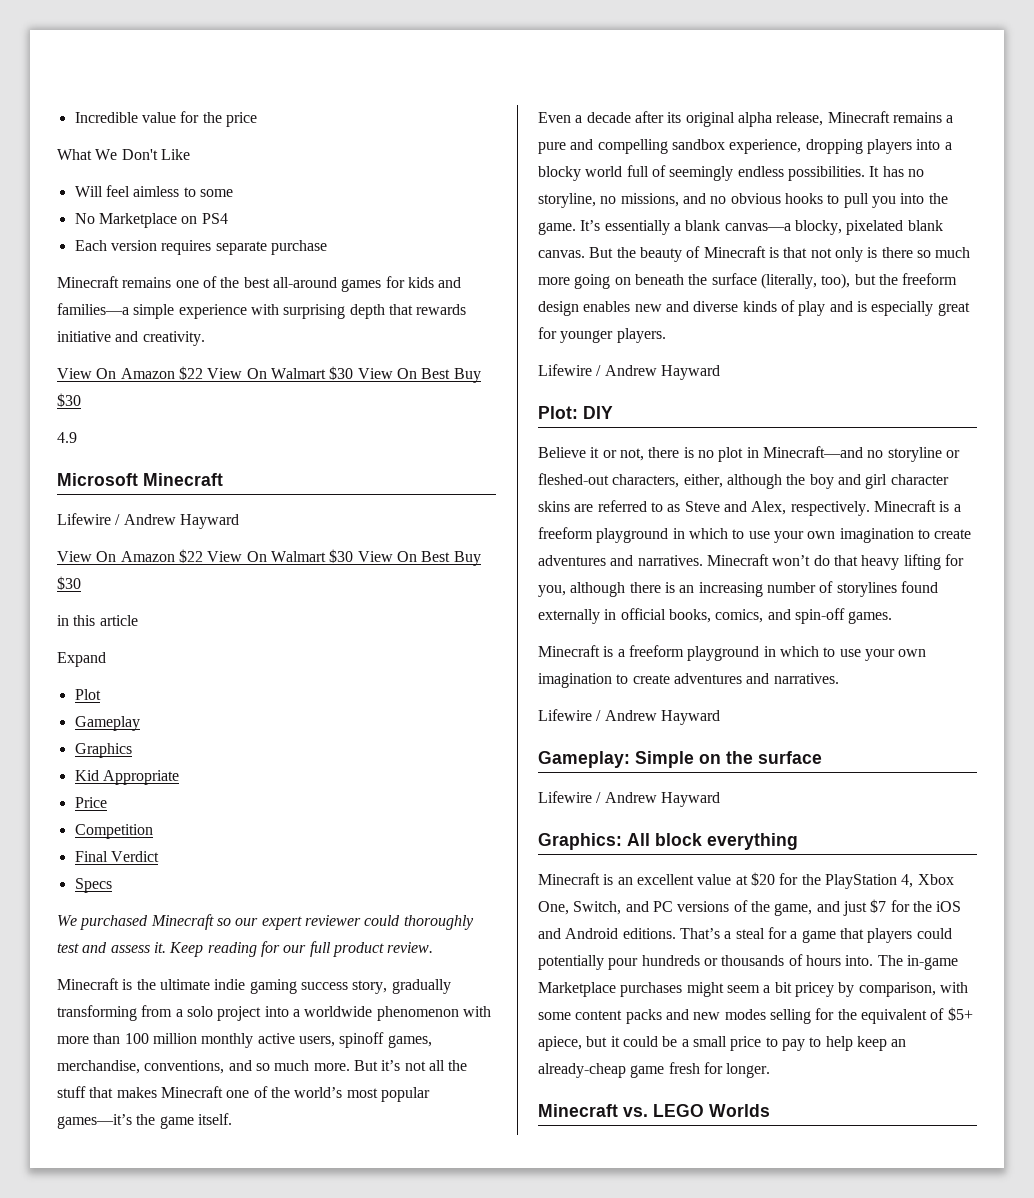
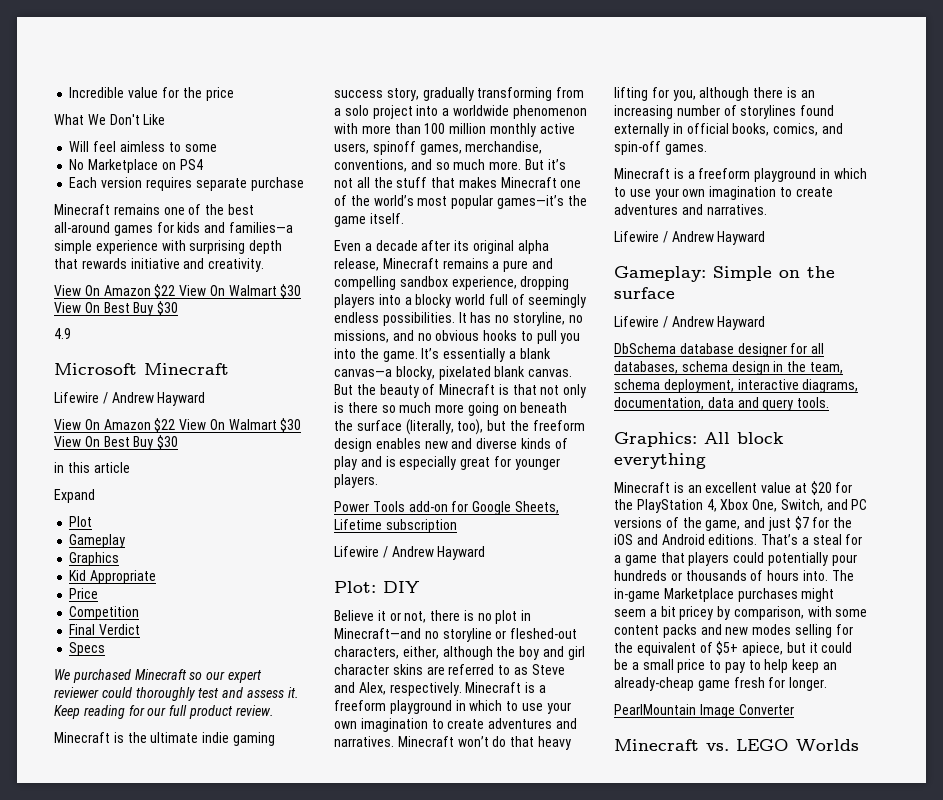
(666, 335) none -> [334,501,559,515] [334,519,457,533] // Power Tools add-on for Google Sheets, Lifetime subscription
(720, 799) none -> [614,343,825,357] [614,361,843,375] [614,379,859,393] [614,397,830,411] // DbSchema database designer for all databases, schema design in the team, schema deployment, interactive diagrams, documentation, data and query tools.
(771, 1070) none -> [614,704,794,718] // PearlMountain Image Converter

